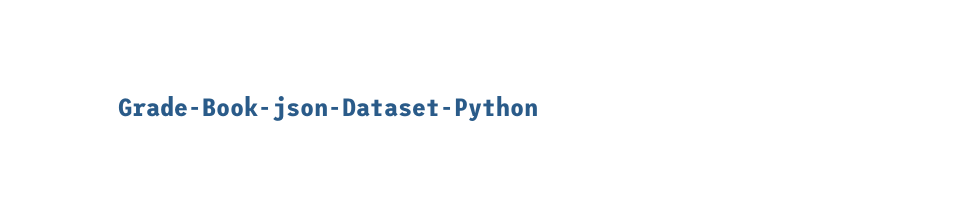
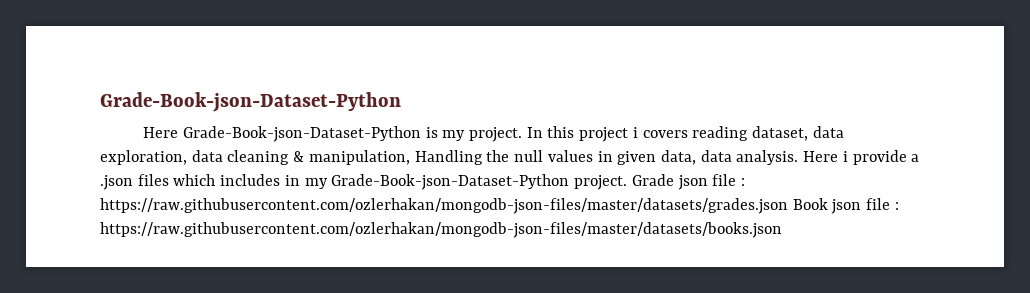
[118,96,538,122] Grade-Book-json-Dataset-Python -> [100,92,401,112] [143,126,844,142] [100,150,920,165] [100,174,745,190] [100,198,899,214] [100,222,782,238] Grade-Book-json-Dataset-Python // Here Grade-Book-json-Dataset-Python is my project. In this project i covers reading dataset, data exploration, data cleaning & manipulation, Handling the null values in given data, data analysis. Here i provide a .json files which includes in my Grade-Book-json-Dataset-Python project. Grade json file : https://raw.githubusercontent.com/ozlerhakan/mongodb-json-files/master/datasets/grades.json Book json file : https://raw.githubusercontent.com/ozlerhakan/mongodb-json-files/master/datasets/books.json

